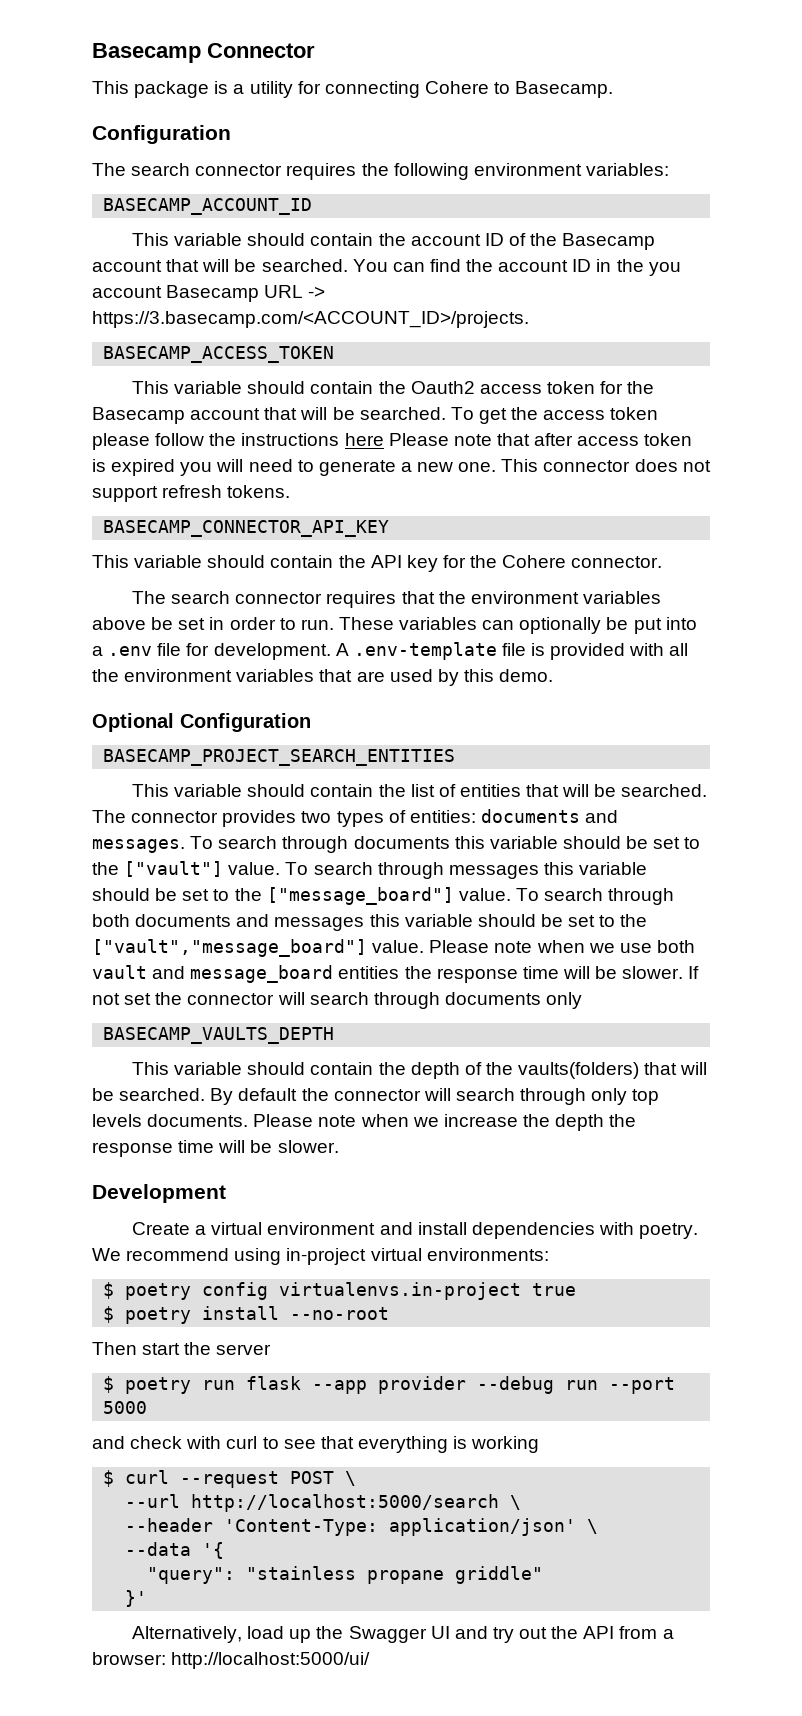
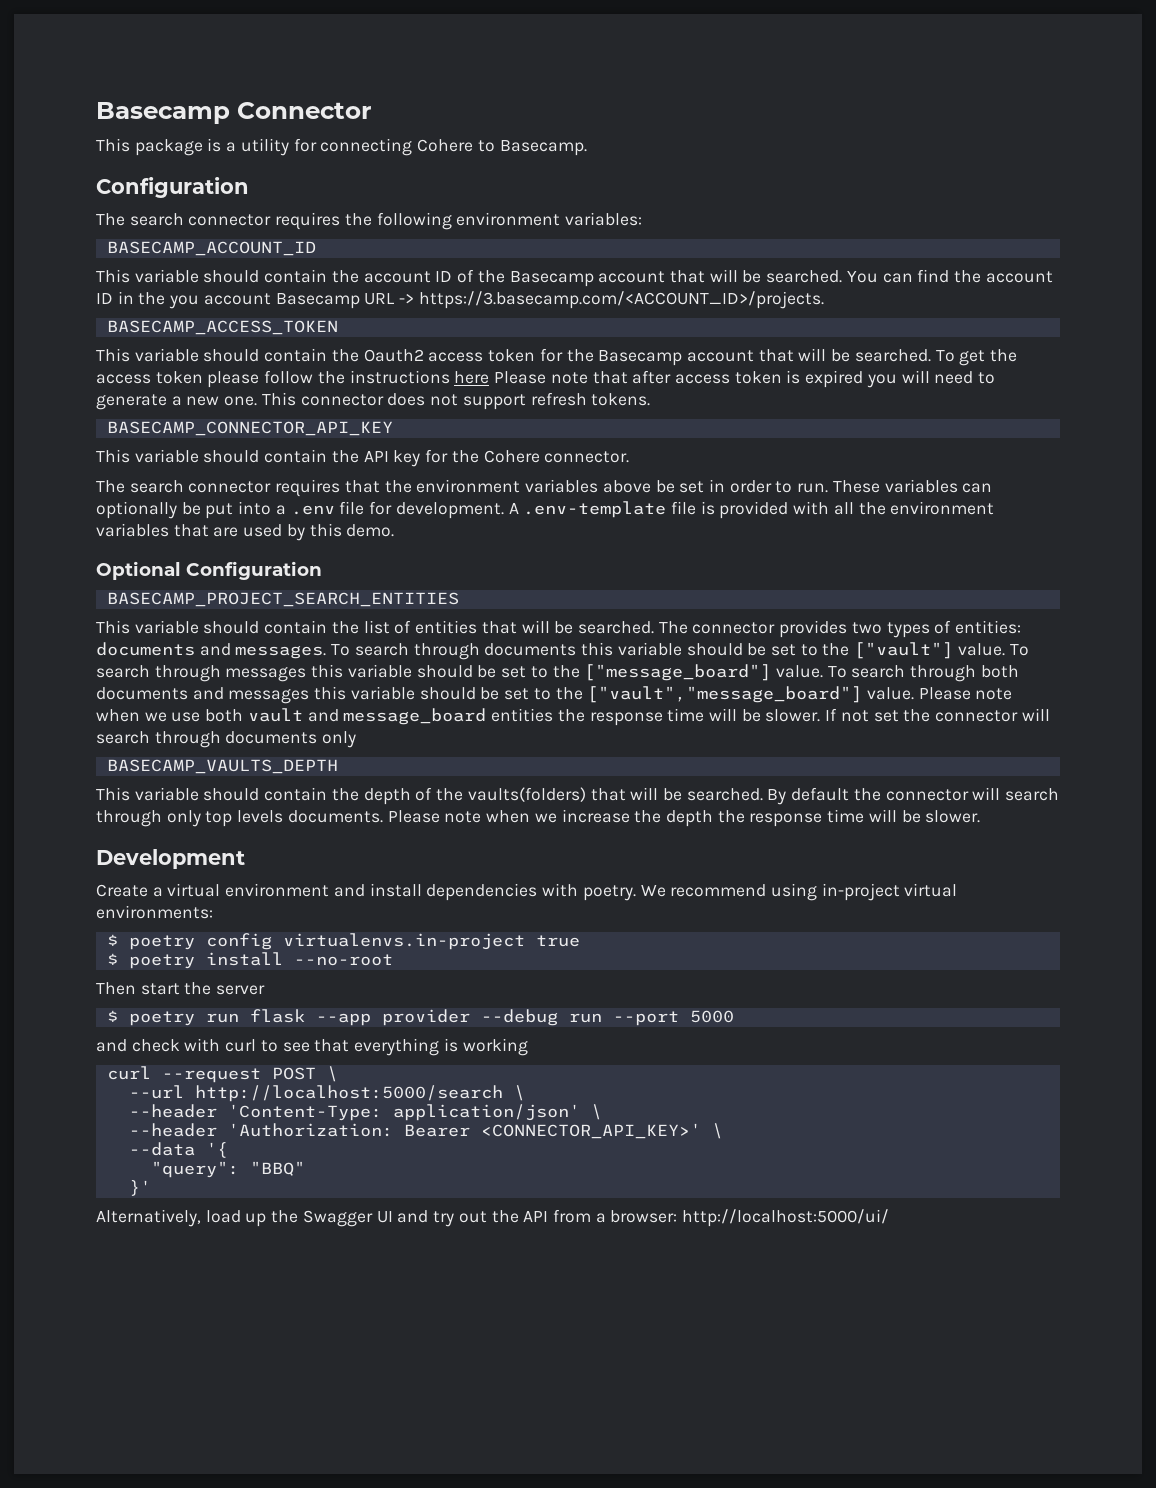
[103,1470,115,1487] $ -> (528, 1047) none
(599, 1526) none -> [128,1123,723,1139] // --header 'Authorization: Bearer <CONNECTOR_API_KEY>' \
[246,1566,544,1584] "stainless propane griddle" -> [249,1161,305,1176] "BBQ"

